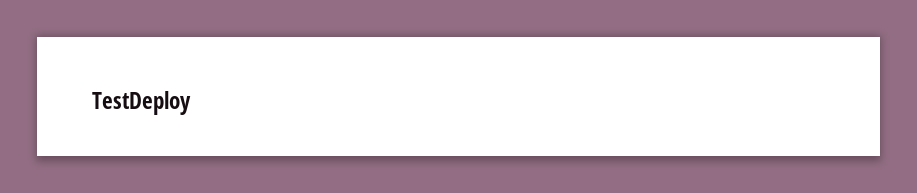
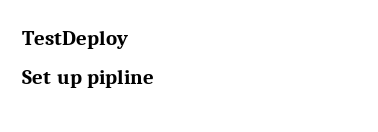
(191, 103) none -> [22,69,155,88] // Set up pipline

